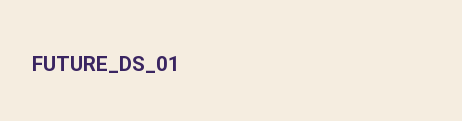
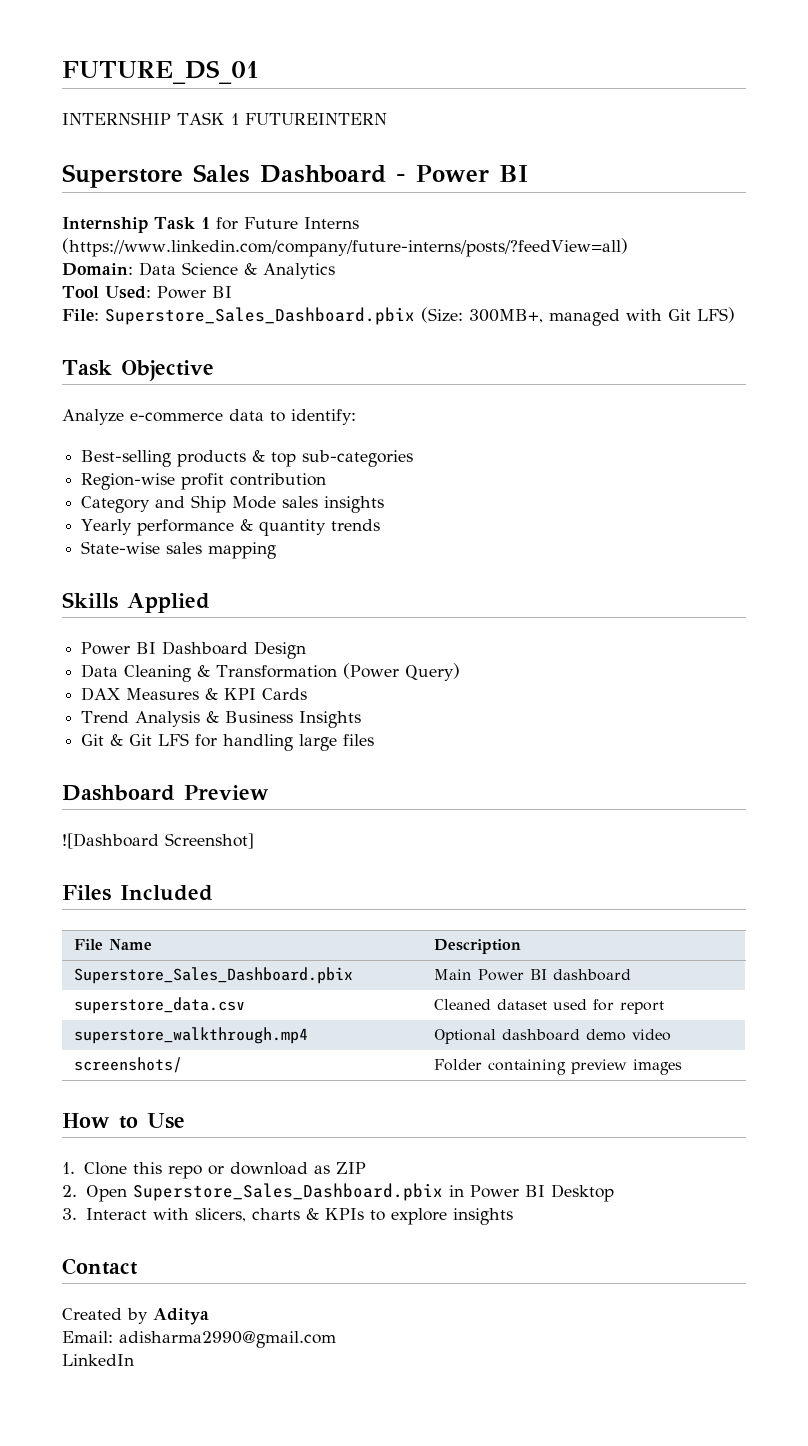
(180, 64) none -> [62,112,387,125] [62,164,528,188] [62,217,359,233] [62,238,628,257] [62,262,335,279] [62,286,232,299] [62,307,735,326] [62,360,214,381] [62,409,356,425] [81,450,414,467] [81,473,327,490] [81,495,385,513] [81,519,381,536] [81,541,277,559] [62,592,210,613] [81,641,307,659] [81,663,461,682] [81,687,308,701] [81,711,362,728] [81,733,375,751] [62,785,269,801] [62,833,254,849] [62,885,213,901] [74,939,153,950] [434,939,522,954] [74,967,354,984] [434,969,632,981] [74,997,246,1014] [434,999,665,1014] [74,1027,309,1044] [434,1029,672,1044] [74,1057,183,1073] [434,1059,683,1075] [62,1113,185,1129] [62,1162,366,1179] [62,1183,614,1202] [62,1208,513,1225] [62,1258,138,1275] [62,1308,209,1325] [62,1331,336,1348] [62,1354,134,1366] // INTERNSHIP TASK 1 FUTUREINTERN // Superstore Sales Dashboard - Power BI // Internship Task 1 for Future Interns (https://www.linkedin.com/company/future-interns/posts/?feedView=all) // Domain: Data Science & Analytics // Tool Used: Power BI // File: Superstore_Sales_Dashboard.pbix (Size: 300MB+, managed with Git LFS) // Task Objective // Analyze e-commerce data to identify: // Best-selling products & top sub-categories // Region-wise profit contribution // Category and Ship Mode sales insights // Yearly performance & quantity trends // State-wise sales mapping // Skills Applied // Power BI Dashboard Design // Data Cleaning & Transformation (Power Query) // DAX Measures & KPI Cards // Trend Analysis & Business Insights // Git & Git LFS for handling large files // Dashboard Preview // ![Dashboard Screenshot] // Files Included // File Name | Description // Superstore_Sales_Dashboard.pbix | Main Power BI dashboard // superstore_data.csv | Cleaned dataset used for report // superstore_walkthrough.mp4 | Optional dashboard demo video // screenshots/ | Folder containing preview images // How to Use // 1. Clone this repo or download as ZIP // 2. Open Superstore_Sales_Dashboard.pbix in Power BI Desktop // 3. Interact with slicers, charts & KPIs to explore insights // Contact // Created by Aditya // Email: adisharma2990@gmail.com // LinkedIn

